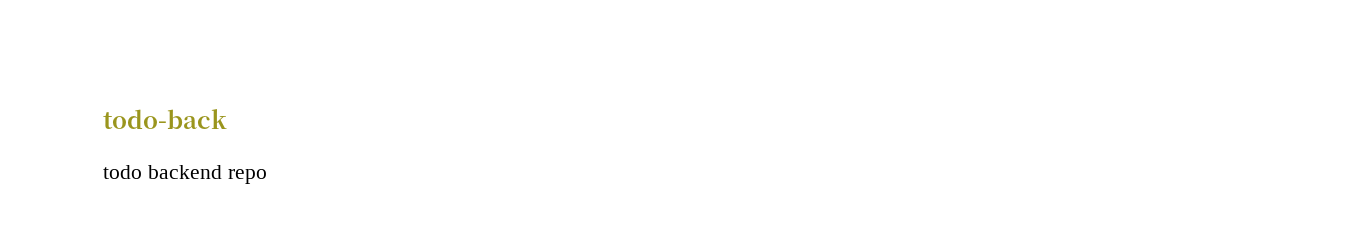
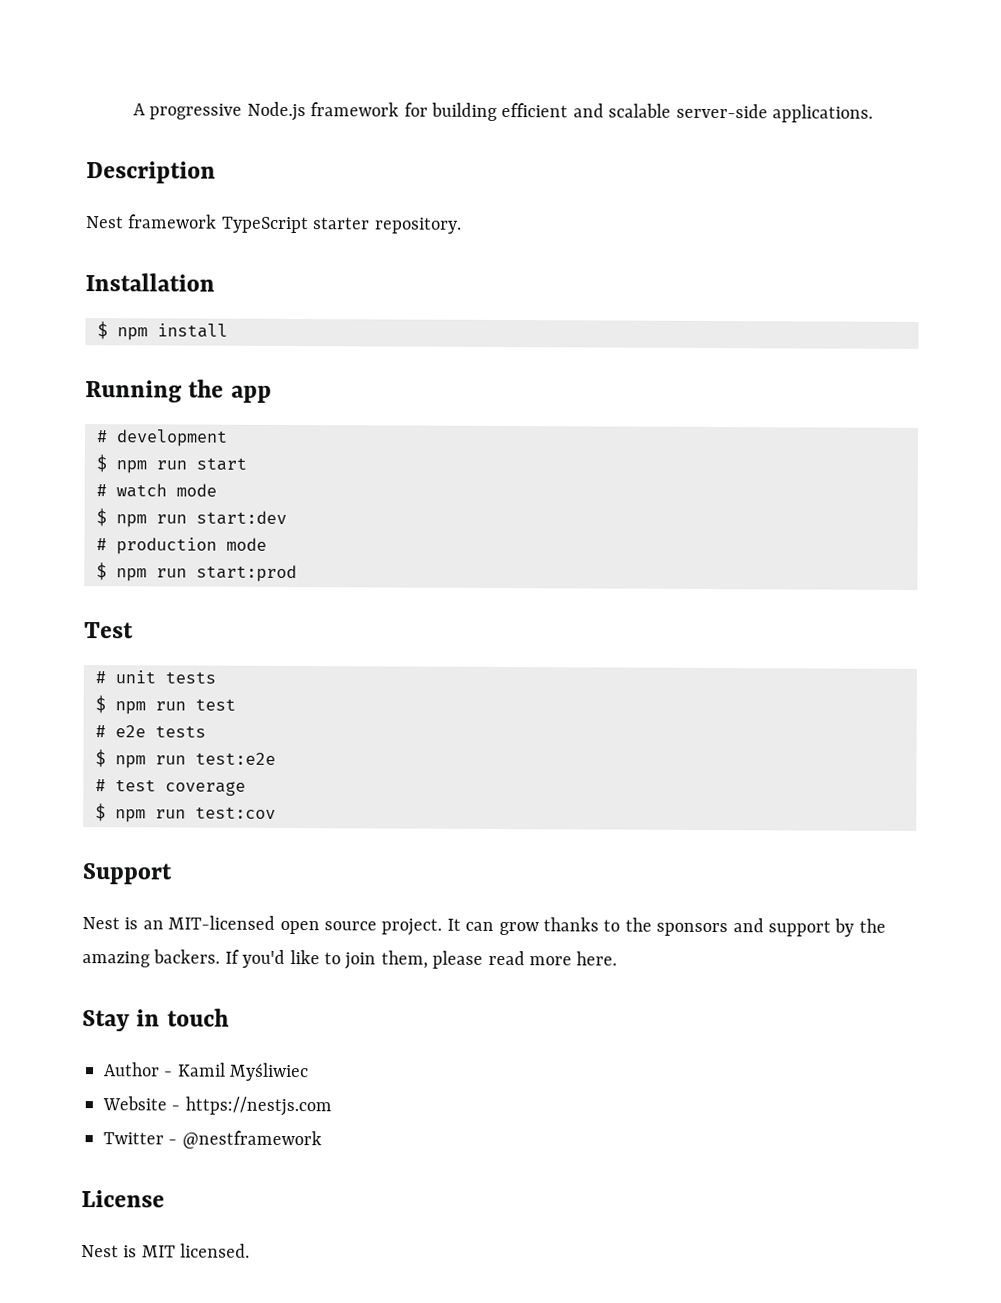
[103,109,227,129] [103,165,267,184] todo-back // todo backend repo -> [133,101,873,123] [86,161,216,184] [85,214,462,234] [85,273,215,292] [97,321,228,341] [85,379,272,403] [96,429,228,447] [96,454,247,474] [96,483,217,498] [96,508,287,528] [96,537,267,555] [96,562,297,583] [84,622,134,639] [95,670,216,684] [95,695,236,715] [95,725,206,738] [95,749,276,769] [95,779,246,796] [95,803,276,823] [82,863,172,885] [82,915,886,937] [82,949,618,970] [82,1008,229,1032] [103,1062,310,1082] [102,1096,332,1117] [103,1130,322,1150] [81,1190,165,1208] [81,1243,251,1258] A progressive Node.js framework for building efficient and scalable server-side applications. // Description // Nest framework TypeScript starter repository. // Installation // $ npm install // Running the app // # development // $ npm run start // # watch mode // $ npm run start:dev // # production mode // $ npm run start:prod // Test // # unit tests // $ npm run test // # e2e tests // $ npm run test:e2e // # test coverage // $ npm run test:cov // Support // Nest is an MIT-licensed open source project. It can grow thanks to the sponsors and support by the amazing backers. If you'd like to join them, please read more here. // Stay in touch // Author - Kamil Myśliwiec // Website - https://nestjs.com // Twitter - @nestframework // License // Nest is MIT licensed.

